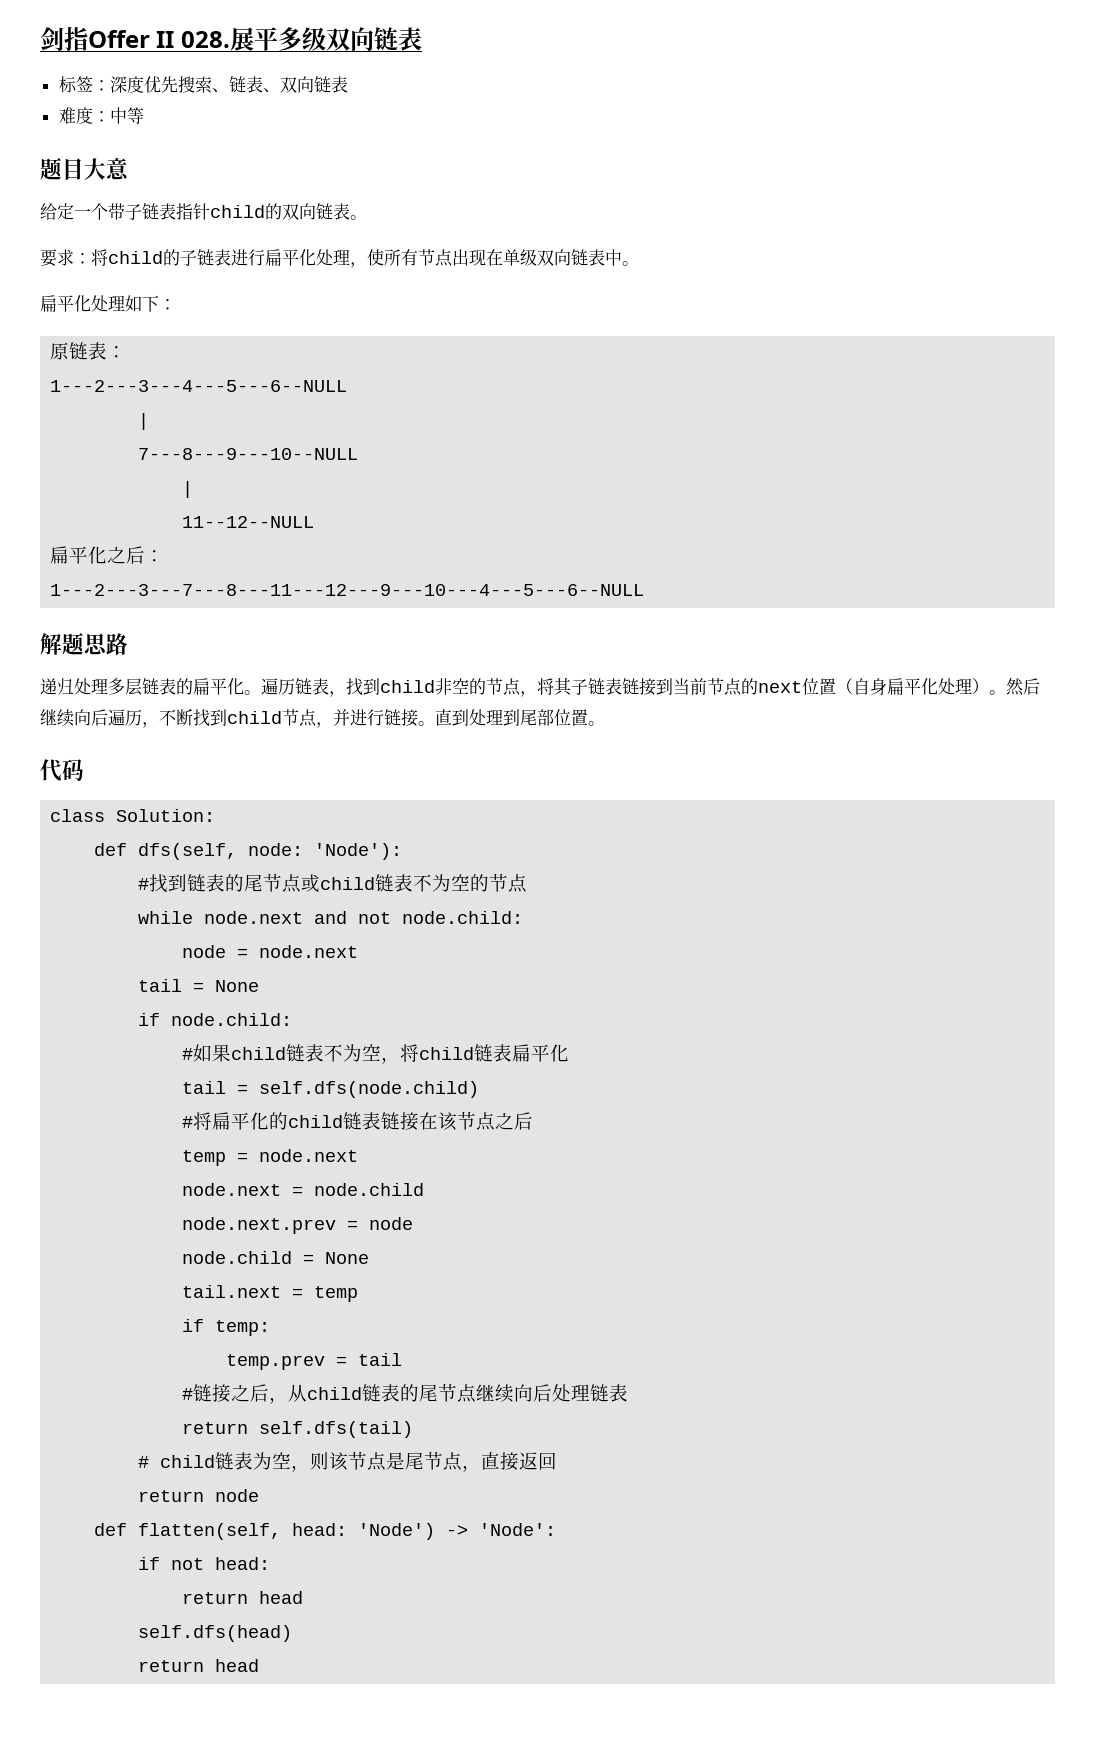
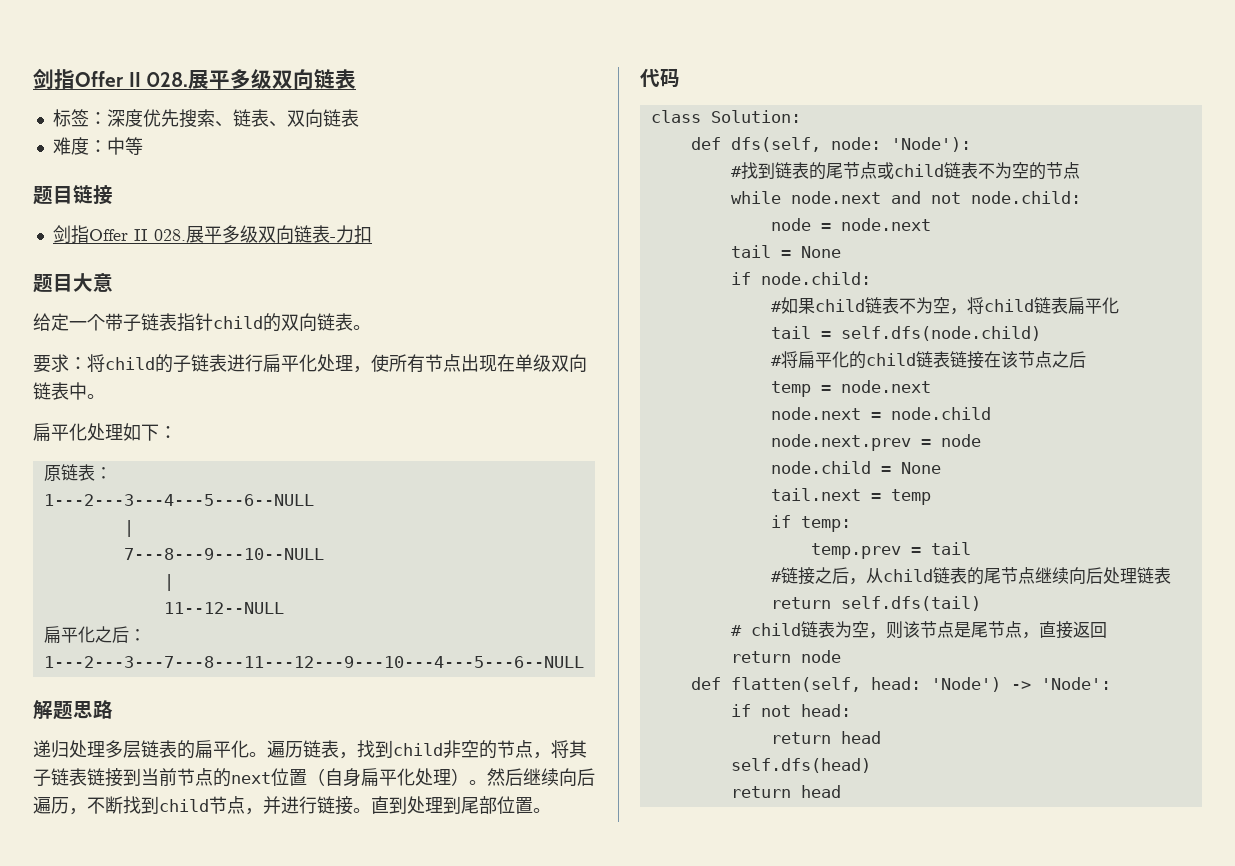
(144, 115) none -> [33,185,113,205] [52,225,372,244] // 题目链接 // 剑指Offer II 028.展平多级双向链表-力扣

